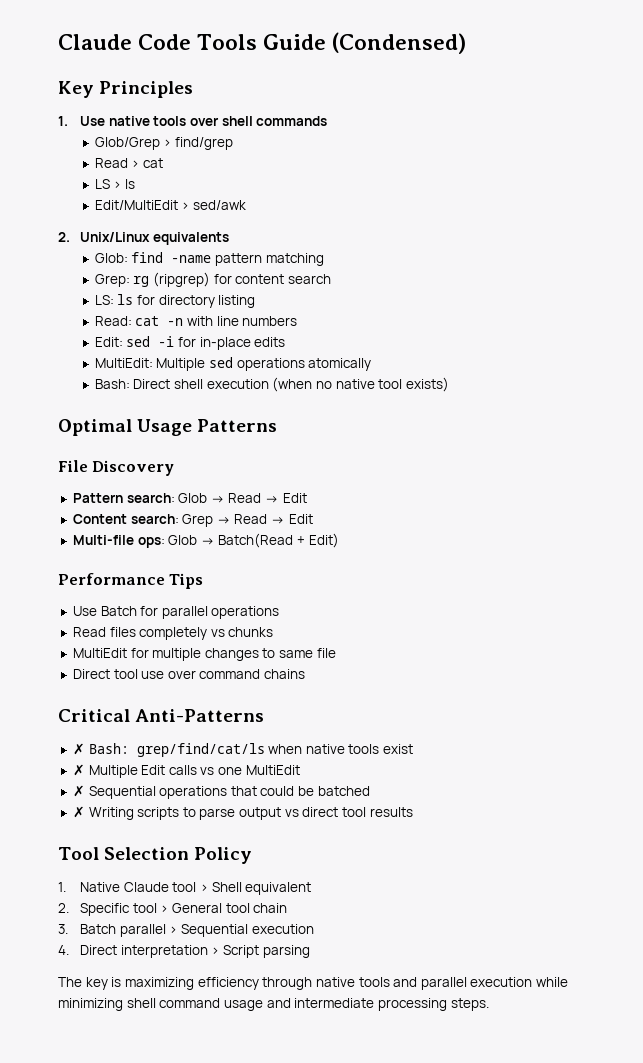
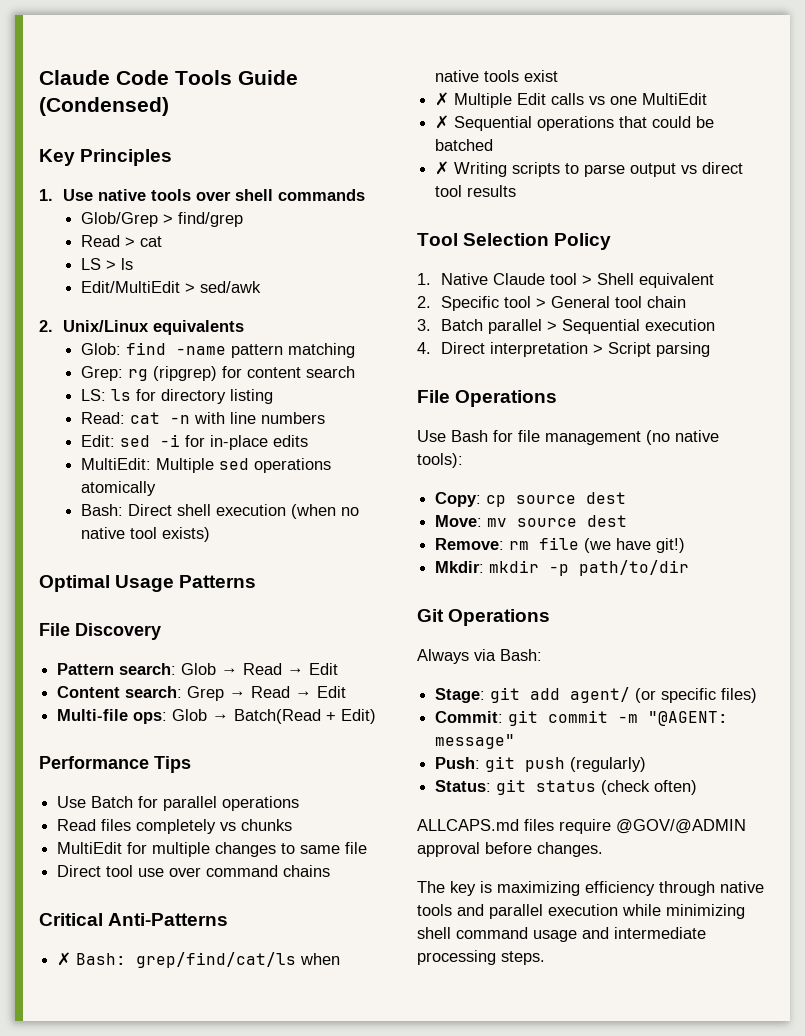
(310, 951) none -> [417,390,558,407] [417,430,719,445] [417,453,463,468] [435,492,627,507] [435,515,628,527] [435,537,686,553] [435,560,690,576] [417,609,551,626] [417,649,542,664] [435,687,758,703] [435,710,729,726] [435,734,516,749] [435,756,647,772] [435,779,698,795] [417,819,746,834] [417,842,603,857] // File Operations // Use Bash for file management (no native tools): // Copy: cp source dest // Move: mv source dest // Remove: rm file (we have git!) // Mkdir: mkdir -p path/to/dir // Git Operations // Always via Bash: // Stage: git add agent/ (or specific files) // Commit: git commit -m "@AGENT: message" // Push: git push (regularly) // Status: git status (check often) // ALLCAPS.md files require @GOV/@ADMIN approval before changes.

